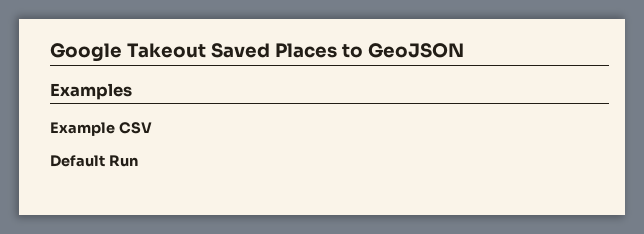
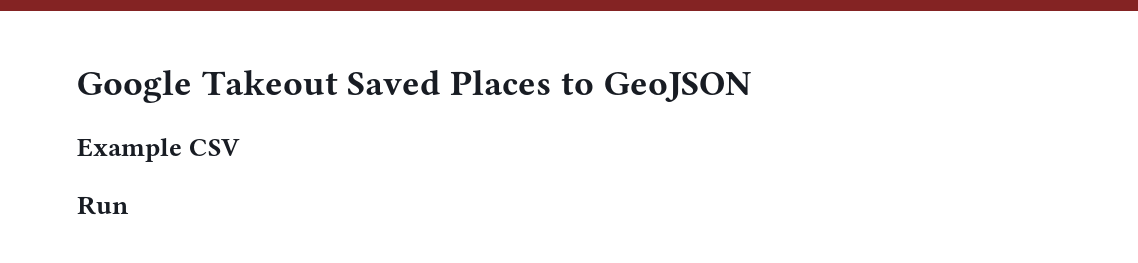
[50,83,132,100] // Examples -> (752, 87) none
[50,155,105,167] Default -> (241, 147) none

